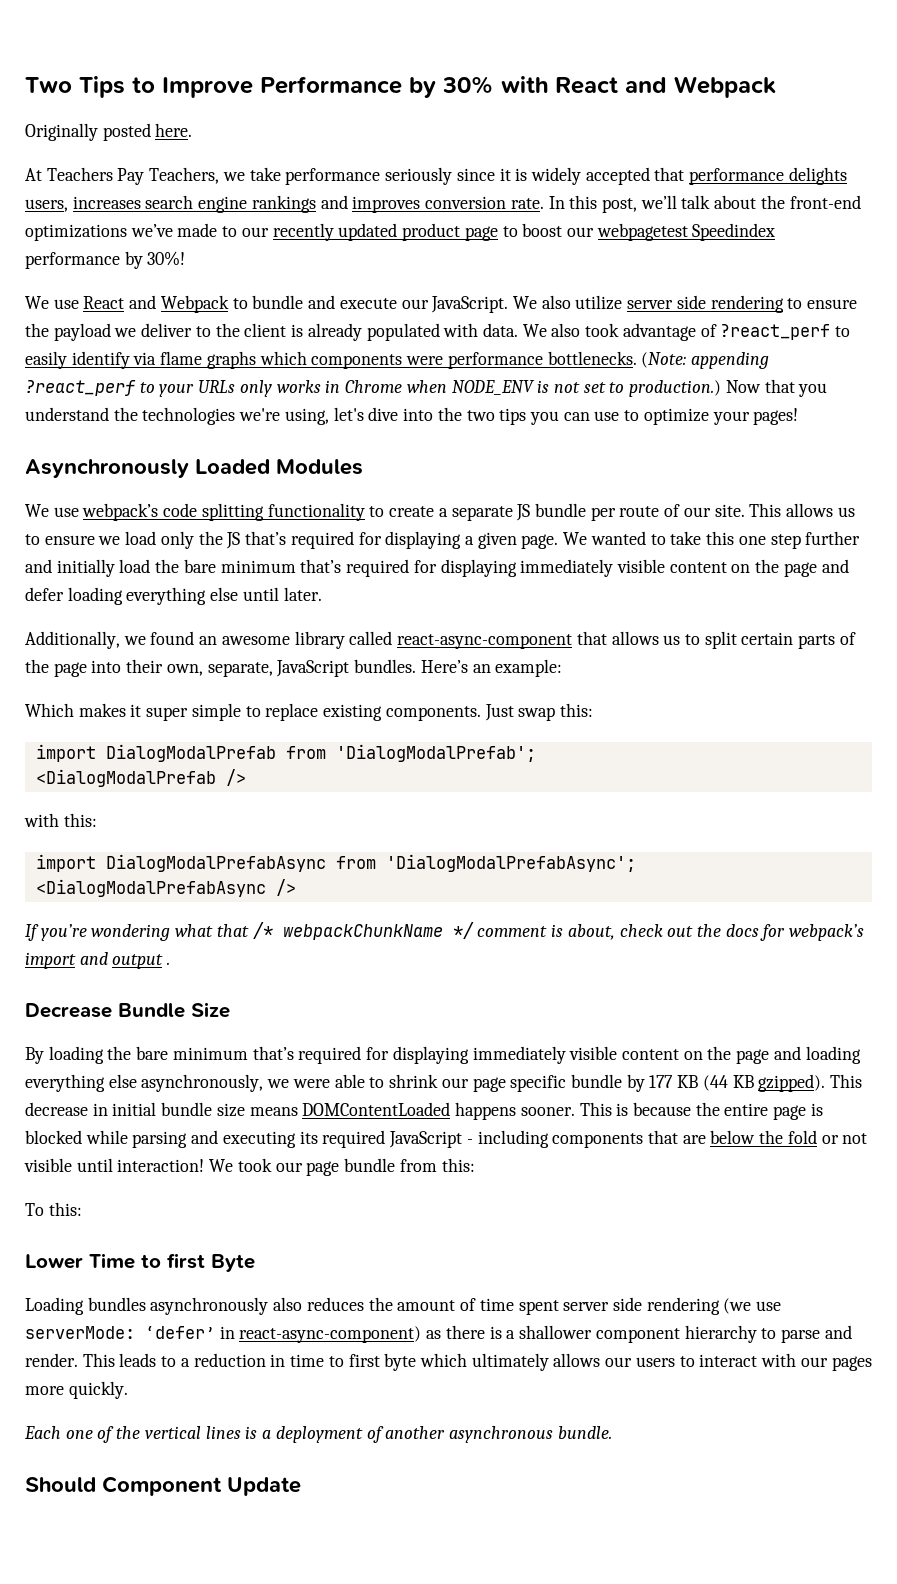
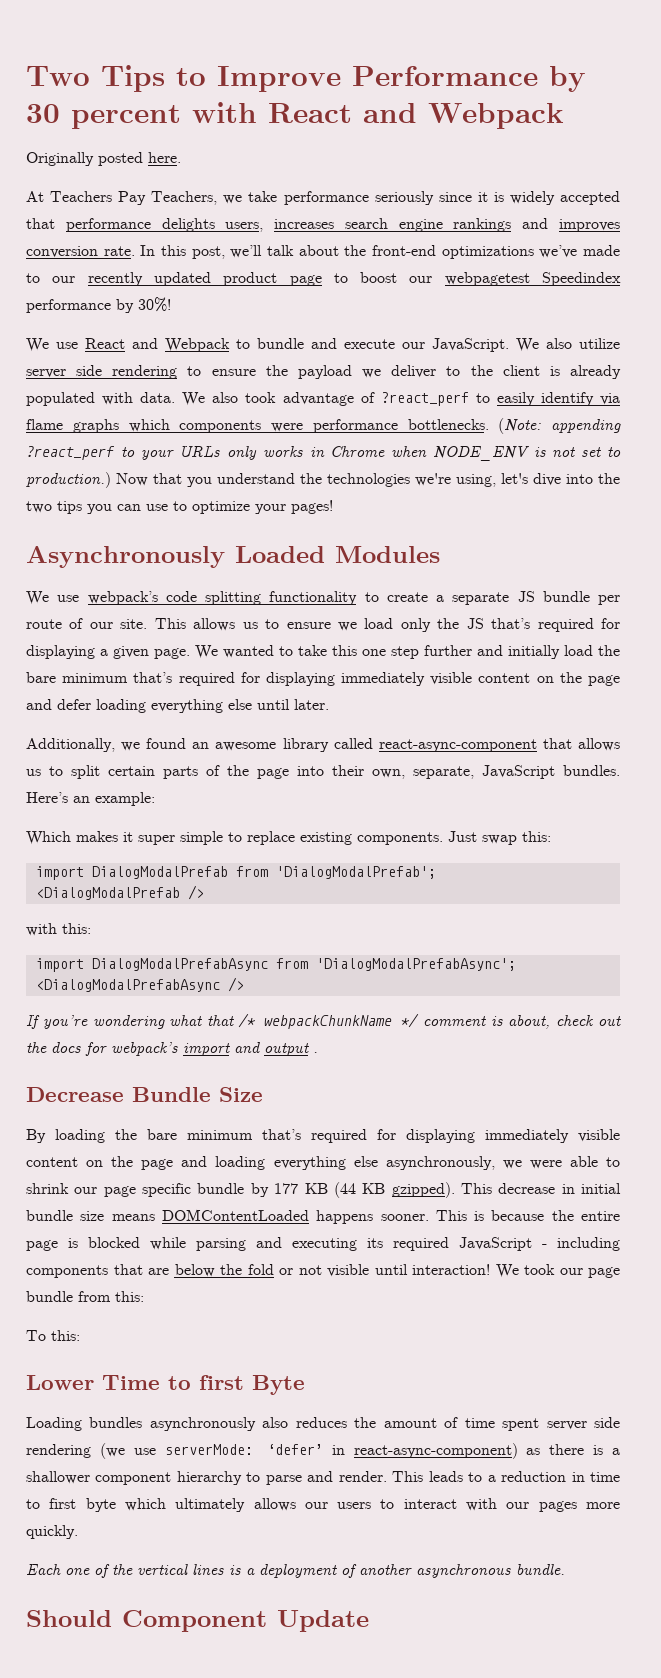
[442,76,494,94] 30% -> [26,104,181,129] 30 percent

